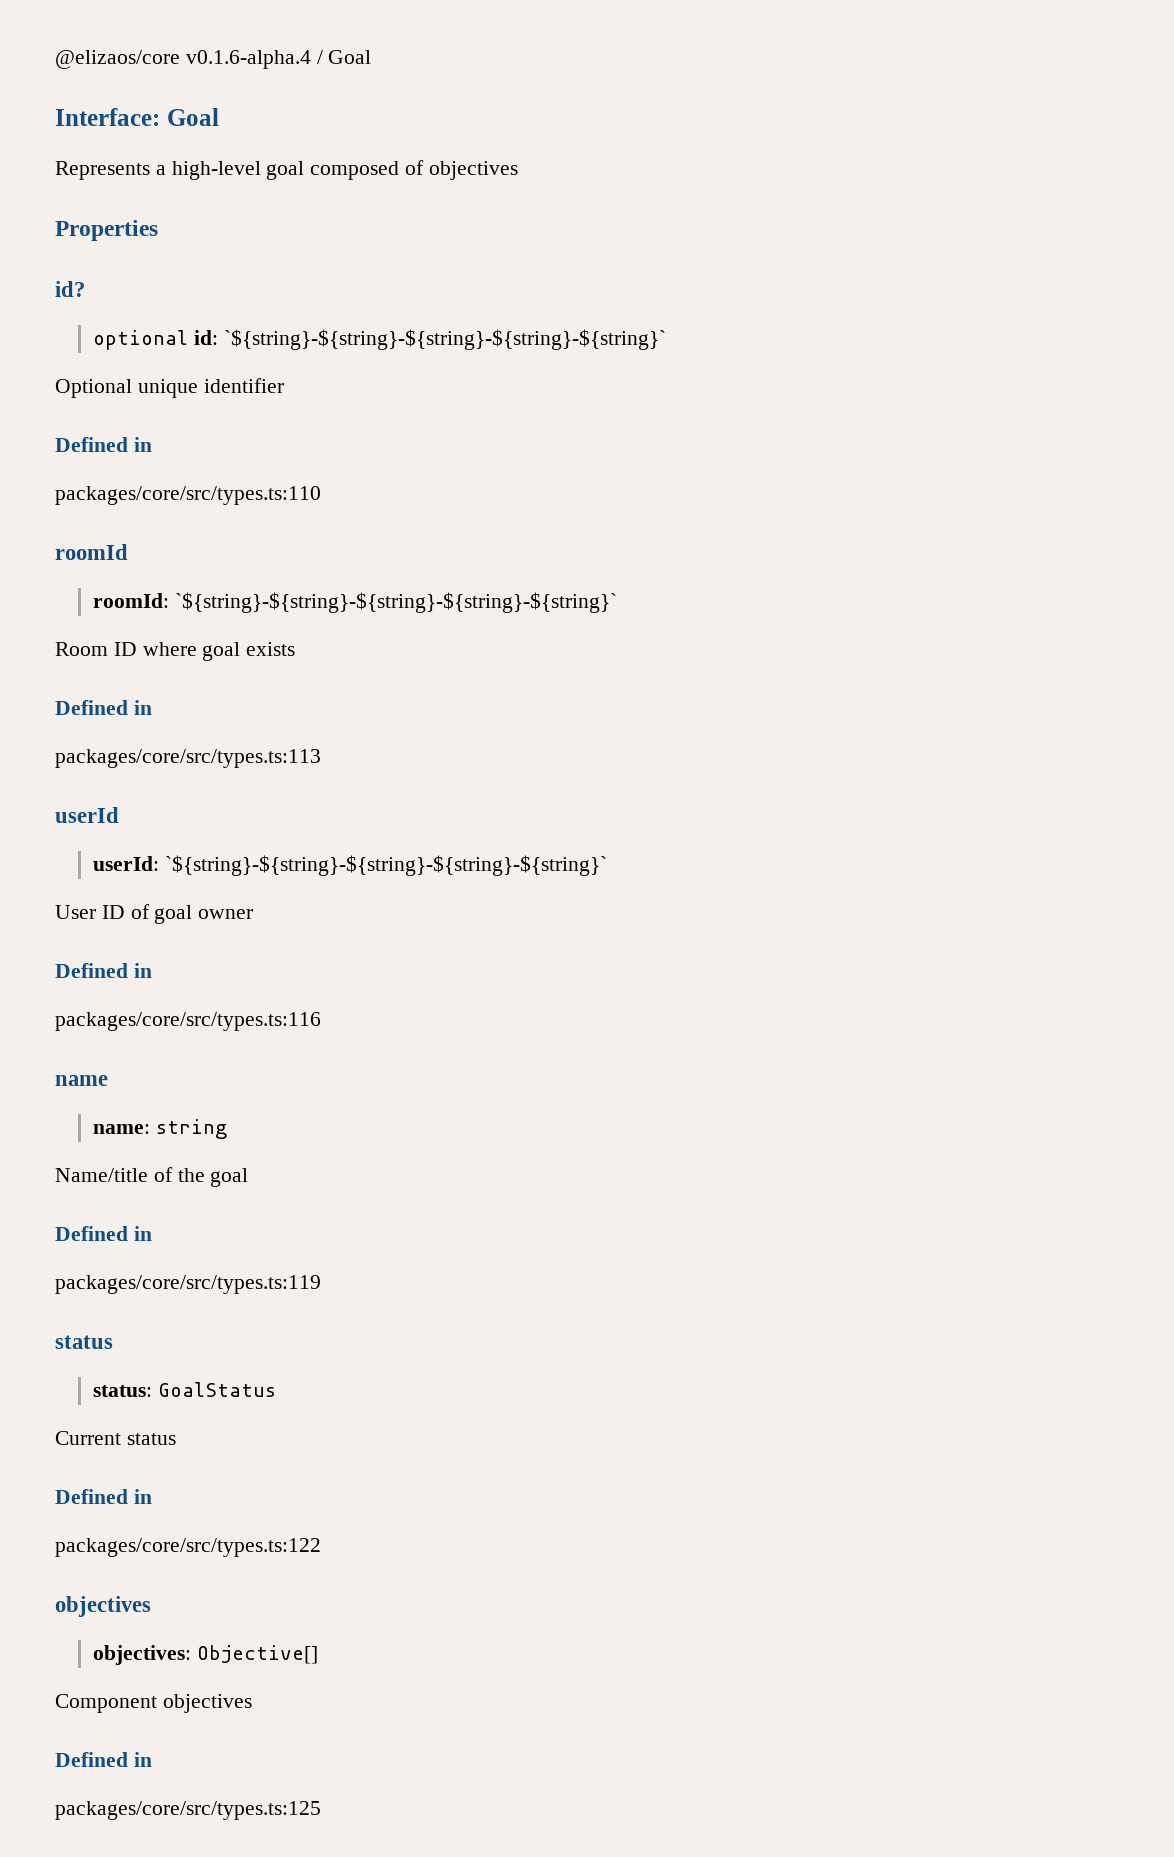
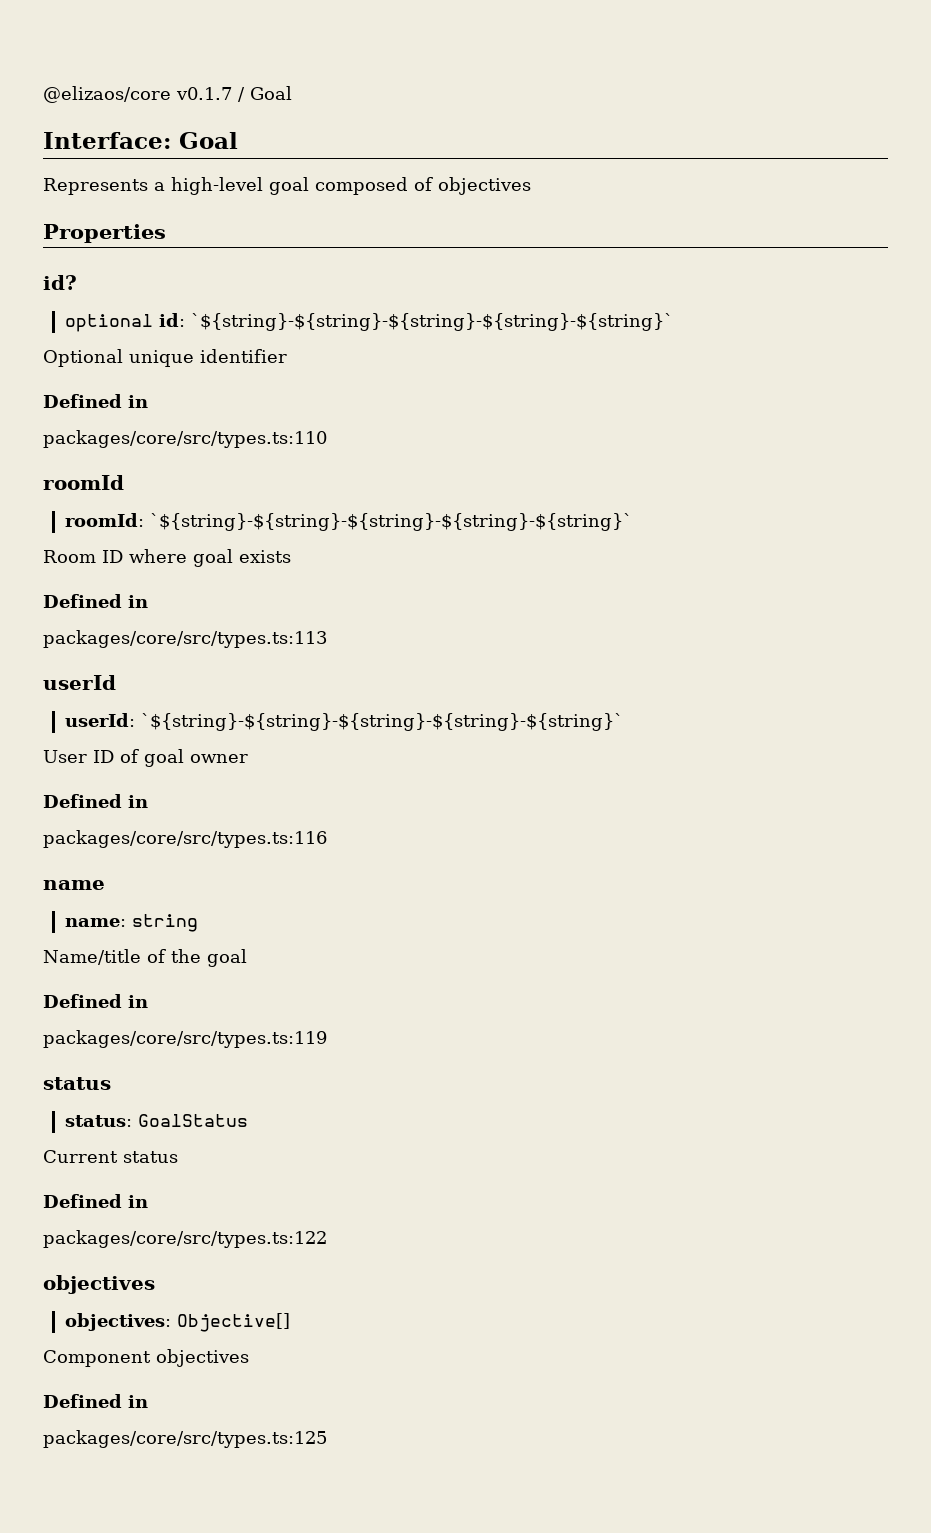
[185,50,311,69] v0.1.6-alpha.4 -> [176,87,232,100] v0.1.7

